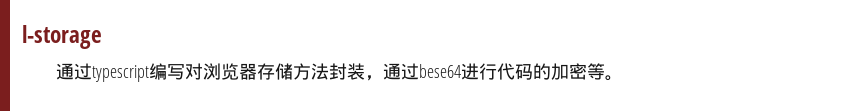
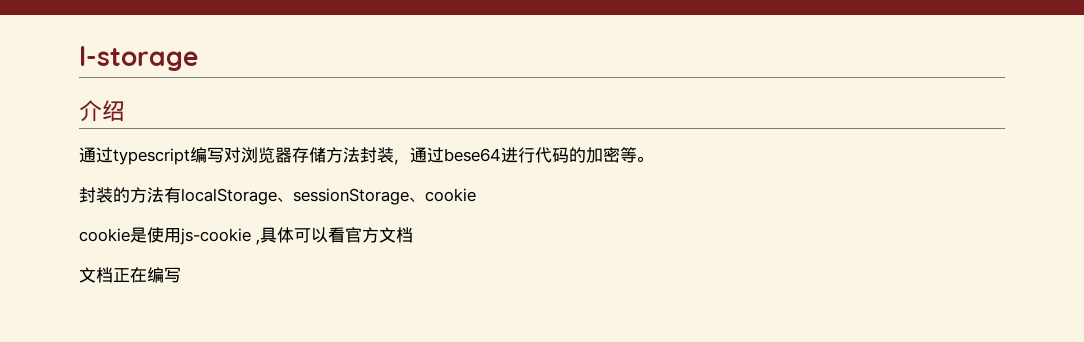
(102, 37) none -> [79,100,125,122] // 介绍
(624, 78) none -> [79,187,476,205] [79,227,413,245] [79,267,181,283] // 封装的方法有localStorage、sessionStorage、cookie // cookie是使用js-cookie ,具体可以看官方文档 // 文档正在编写

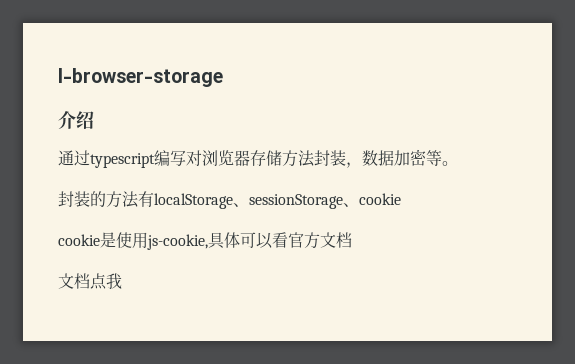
[79,46,198,71] l-storage -> [58,68,223,87] l-browser-storage
[410,147,586,163] 通过bese64进行代码的 -> [362,150,394,166] 数据
[180,228,260,245] js-cookie , -> [147,234,208,250] js-cookie,
[113,267,181,283] 正在编写 -> [90,273,122,290] 点我

